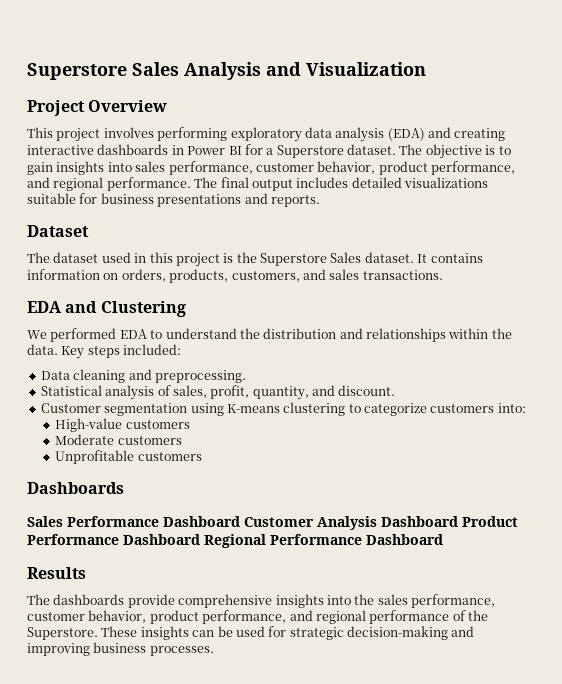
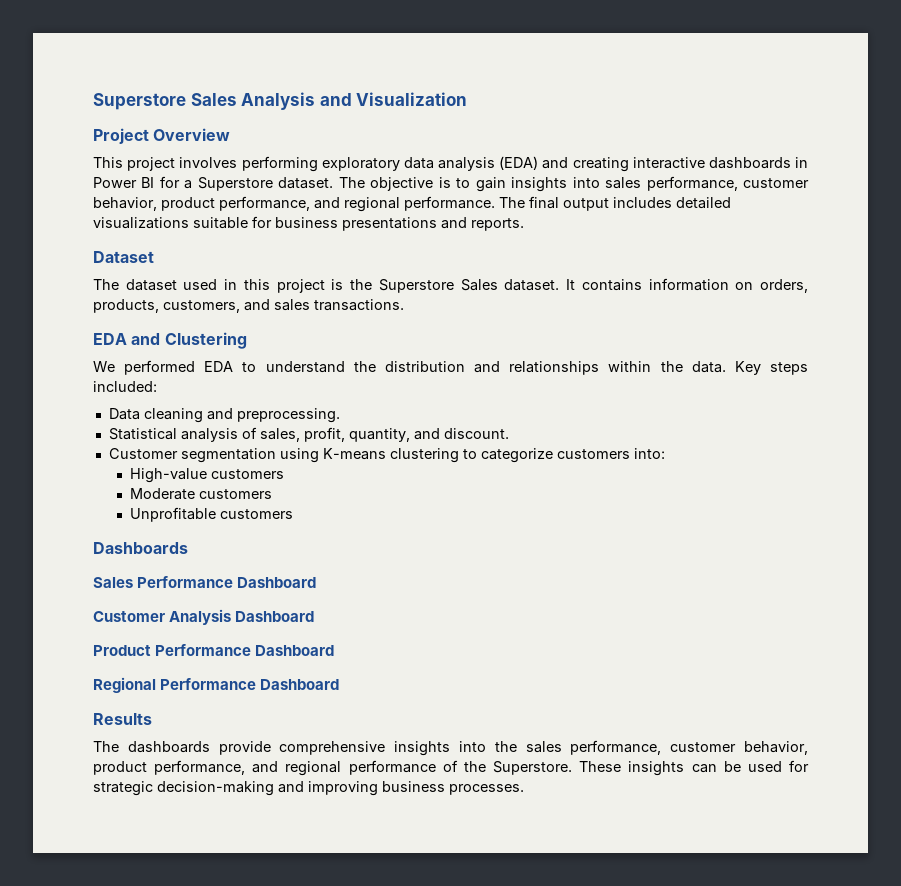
(240, 521) none -> (317, 582) //
(458, 521) none -> (315, 616) //
(200, 539) none -> (335, 650) //

